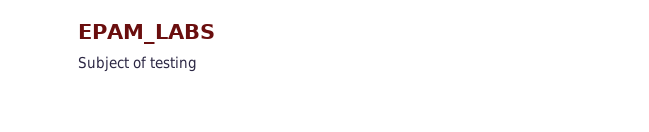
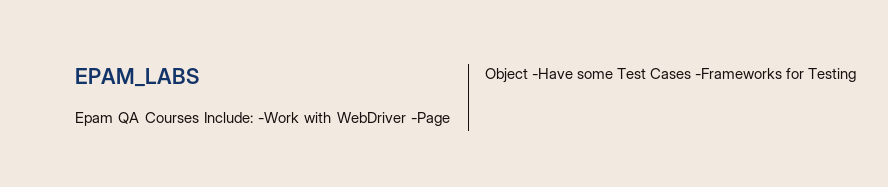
[78,56,198,72] Subject of testing -> [75,112,450,126] [485,68,857,83] Epam QA Courses Include: -Work with WebDriver -Page Object -Have some Test Cases -Frameworks for Testing

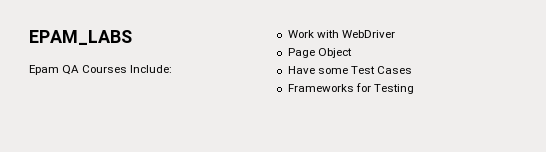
[258,112,300,123] -Work -> [287,30,314,38] // Work
[411,112,450,126] -Page -> [287,48,315,58] // Page
[532,68,574,79] -Have -> [287,66,315,74] // Have
[695,68,783,79] -Frameworks -> [287,84,354,92] // Frameworks

